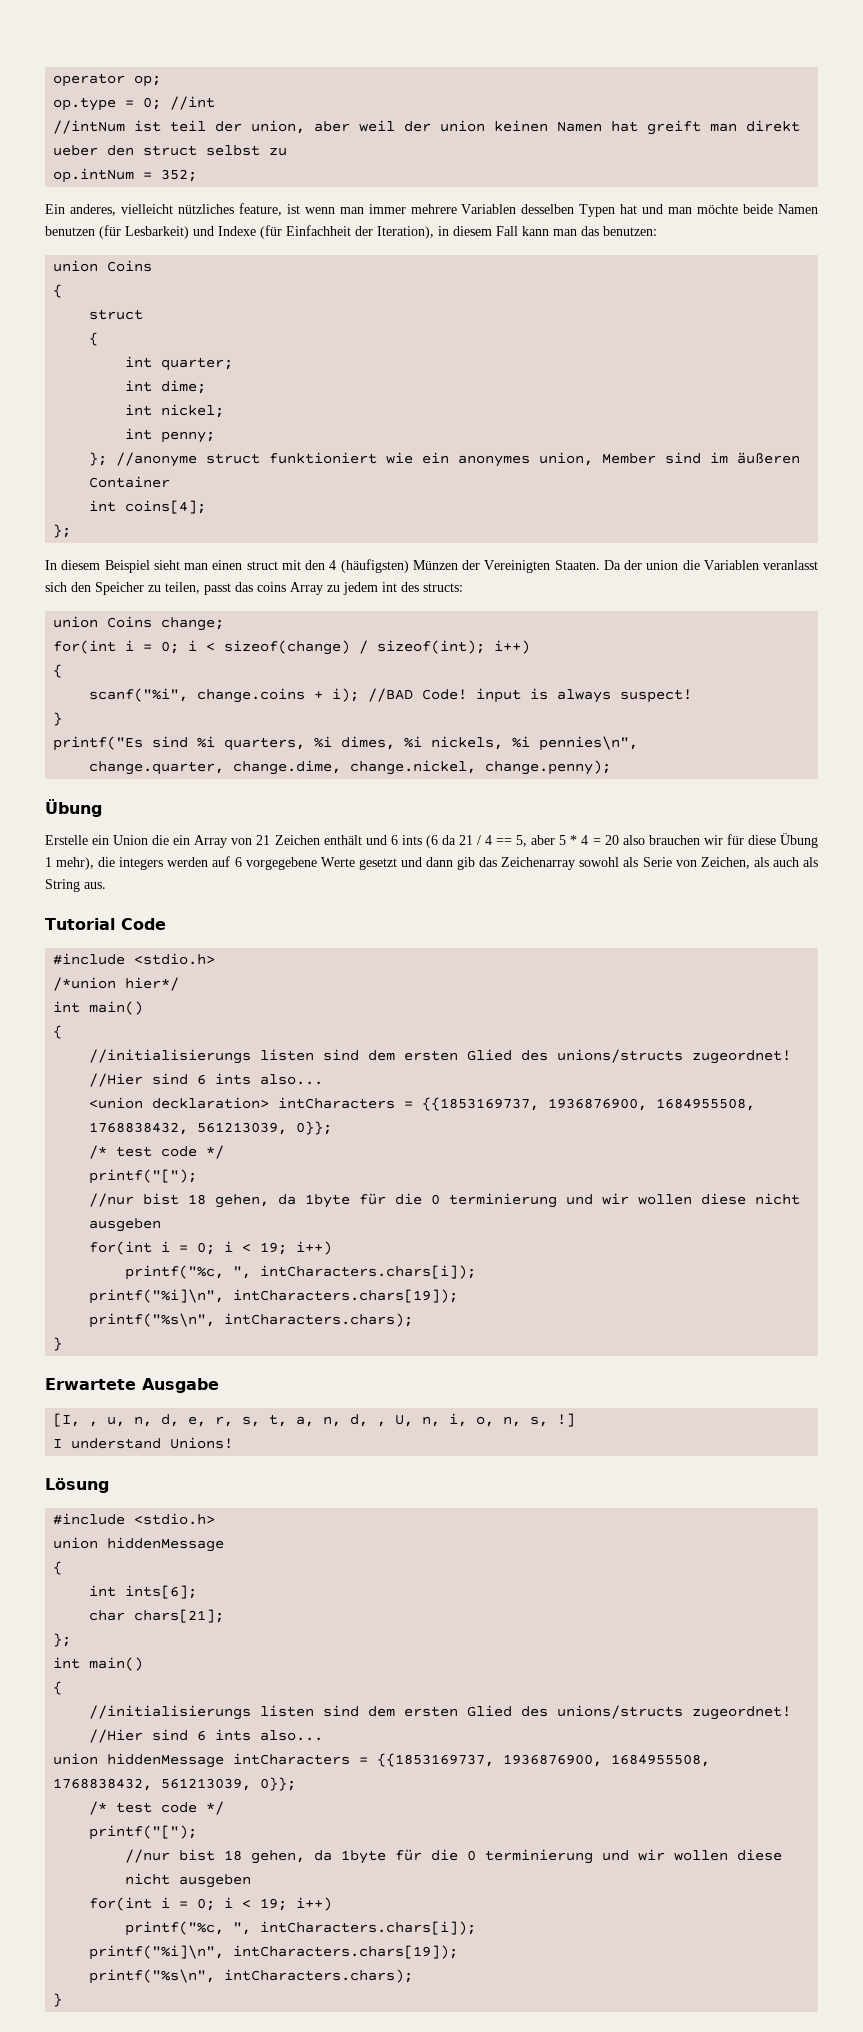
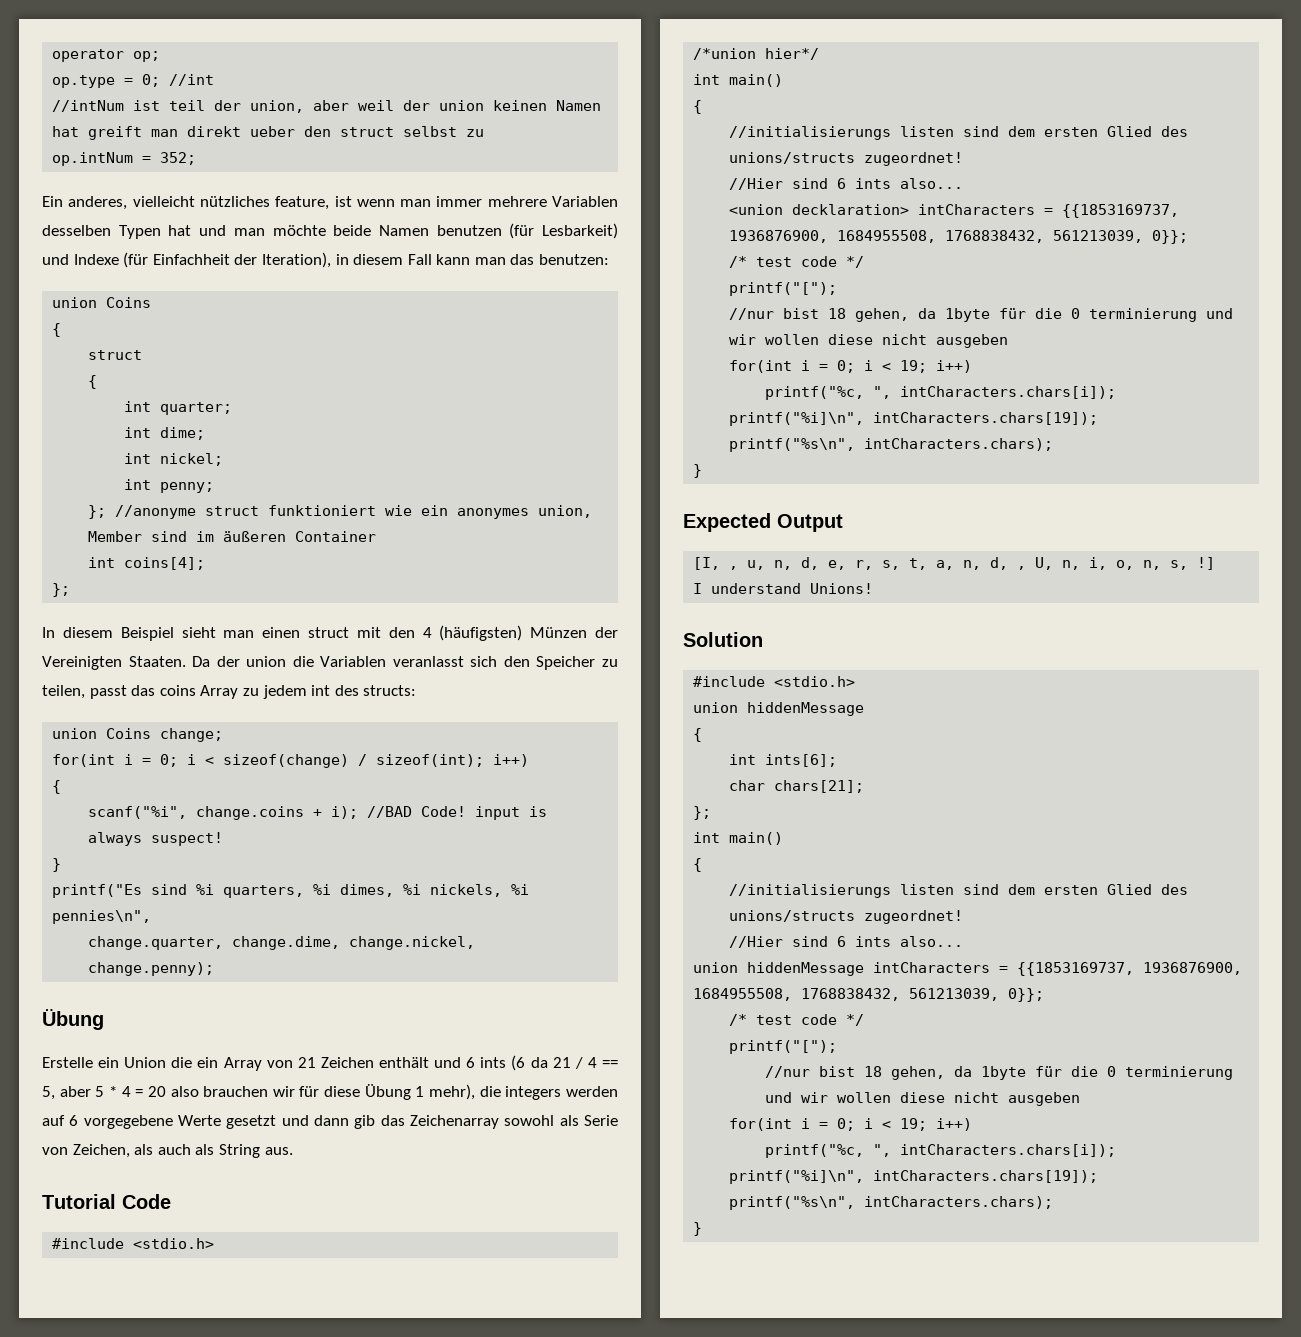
[45,1378,219,1393] Erwartete Ausgabe -> [683,513,843,532] Expected Output
[45,1478,109,1493] Lösung -> [683,632,763,647] Solution

